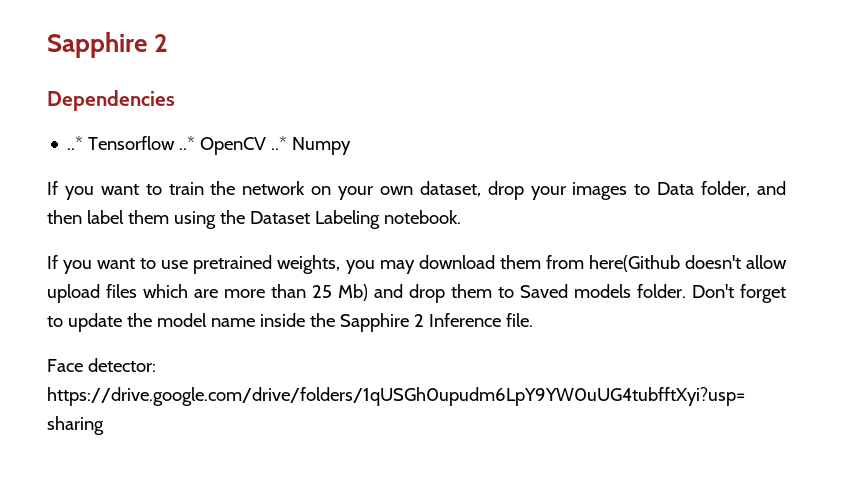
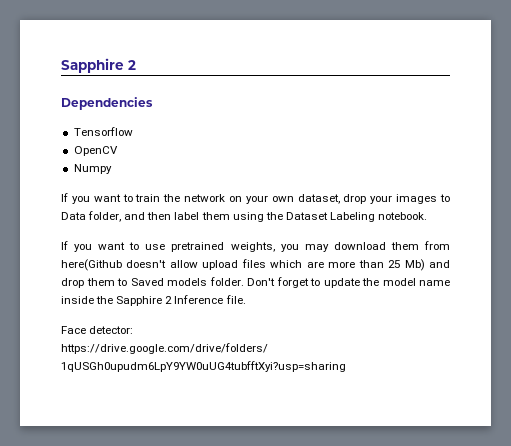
[67,136,84,150] ..* -> (153, 103) none
[179,136,196,150] ..* -> (133, 131) //
[271,136,288,150] ..* -> (118, 151) //

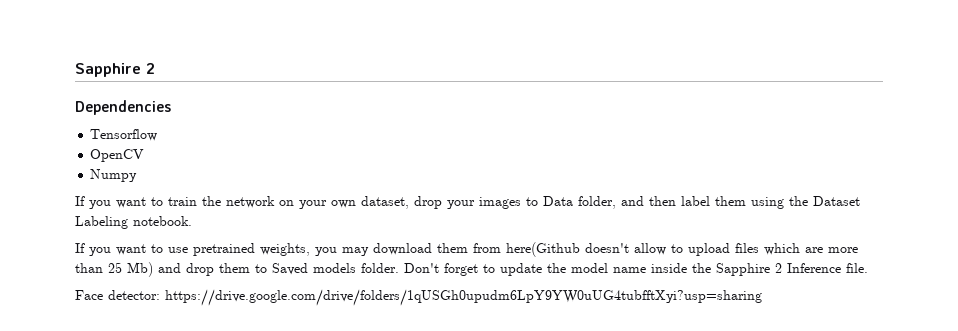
(198, 264) none -> [671,244,683,253] to

